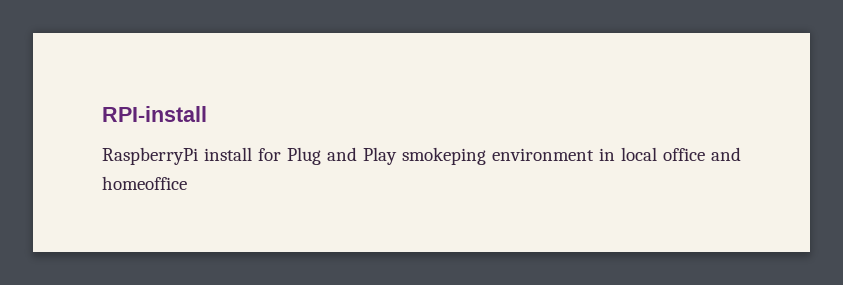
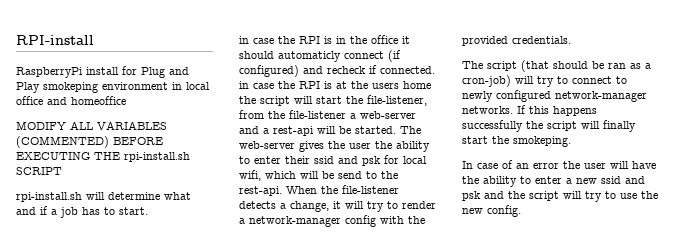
(187, 183) none -> [16,121,167,130] [16,136,163,148] [16,152,190,162] [16,167,62,175] [16,192,191,202] [16,206,148,218] [239,35,410,44] [239,50,401,62] [239,65,435,77] [239,81,431,89] [239,95,427,106] [239,110,416,119] [239,126,421,136] [239,141,430,152] [239,155,427,166] [239,170,398,181] [239,185,399,196] [239,201,436,212] [239,215,425,227] [462,36,571,46] [462,60,651,72] [462,75,627,87] [462,90,647,102] [462,105,597,116] [462,120,636,132] [462,136,571,147] [462,160,656,169] [462,176,645,187] [462,191,658,202] [462,205,521,217] // MODIFY ALL VARIABLES (COMMENTED) BEFORE EXECUTING THE rpi-install.sh SCRIPT // rpi-install.sh will determine what and if a job has to start. // in case the RPI is in the office it should automaticly connect (if configured) and recheck if connected. in case the RPI is at the users home the script will start the file-listener, from the file-listener a web-server and a rest-api will be started. The web-server gives the user the ability to enter their ssid and psk for local wifi, which will be send to the rest-api. When the file-listener detects a change, it will try to render a network-manager config with the provided credentials. // The script (that should be ran as a cron-job) will try to connect to newly configured network-manager networks. If this happens successfully the script will finally start the smokeping. // In case of an error the user will have the ability to enter a new ssid and psk and the script will try to use the new config.

